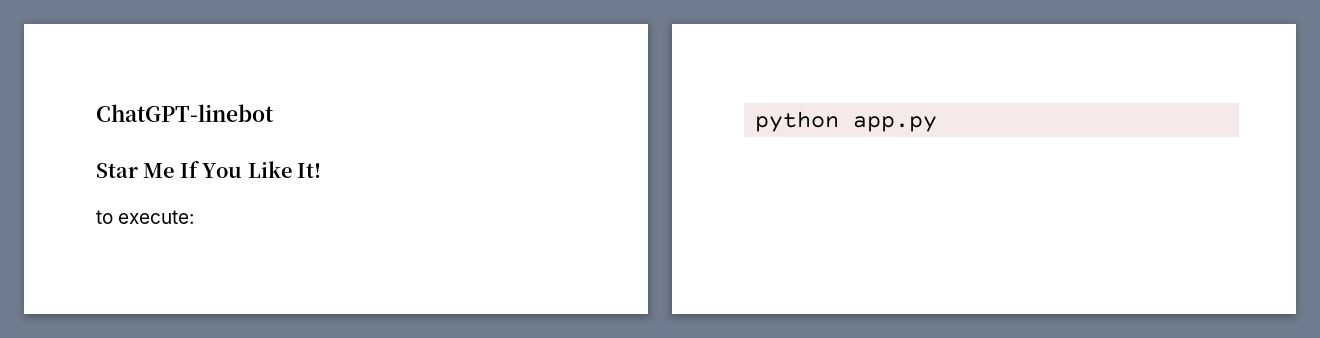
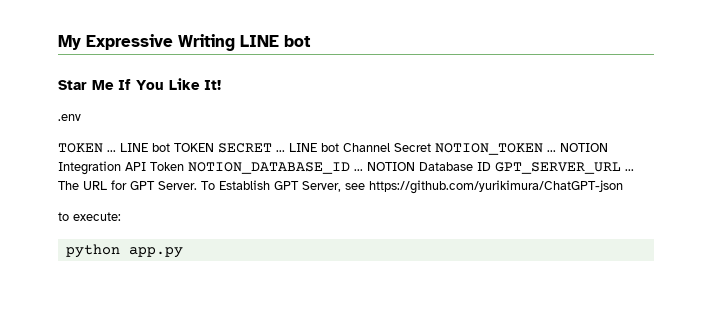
[96,104,274,122] ChatGPT-linebot -> [58,34,311,51] My Expressive Writing LINE bot
(321, 170) none -> [58,114,81,121] [58,143,608,155] [58,161,634,175] [58,180,623,194] // .env // TOKEN ... LINE bot TOKEN SECRET ... LINE bot Channel Secret NOTION_TOKEN ... NOTION Integration API Token NOTION_DATABASE_ID ... NOTION Database ID GPT_SERVER_URL ... The URL for GPT Server. To Establish GPT Server, see https://github.com/yurikimura/ChatGPT-json

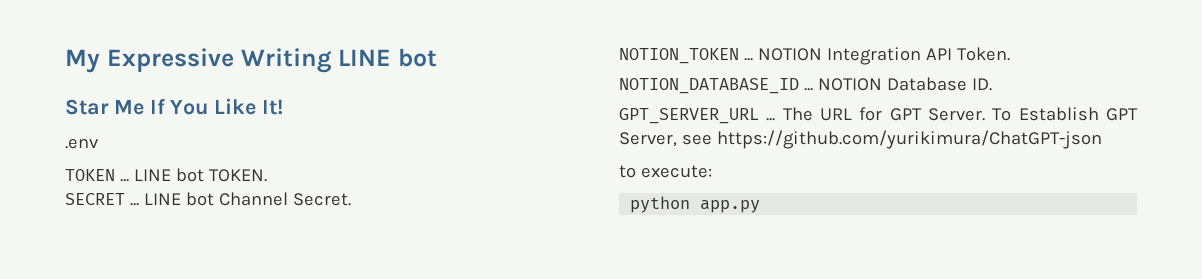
[174,143,214,152] TOKEN -> [208,169,267,182] TOKEN. //
[394,143,431,152] Secret -> [292,193,351,206] Secret. //
[150,162,184,171] Token -> [956,47,1010,61] Token. //
[477,162,491,171] ID -> [971,78,992,91] ID. //

